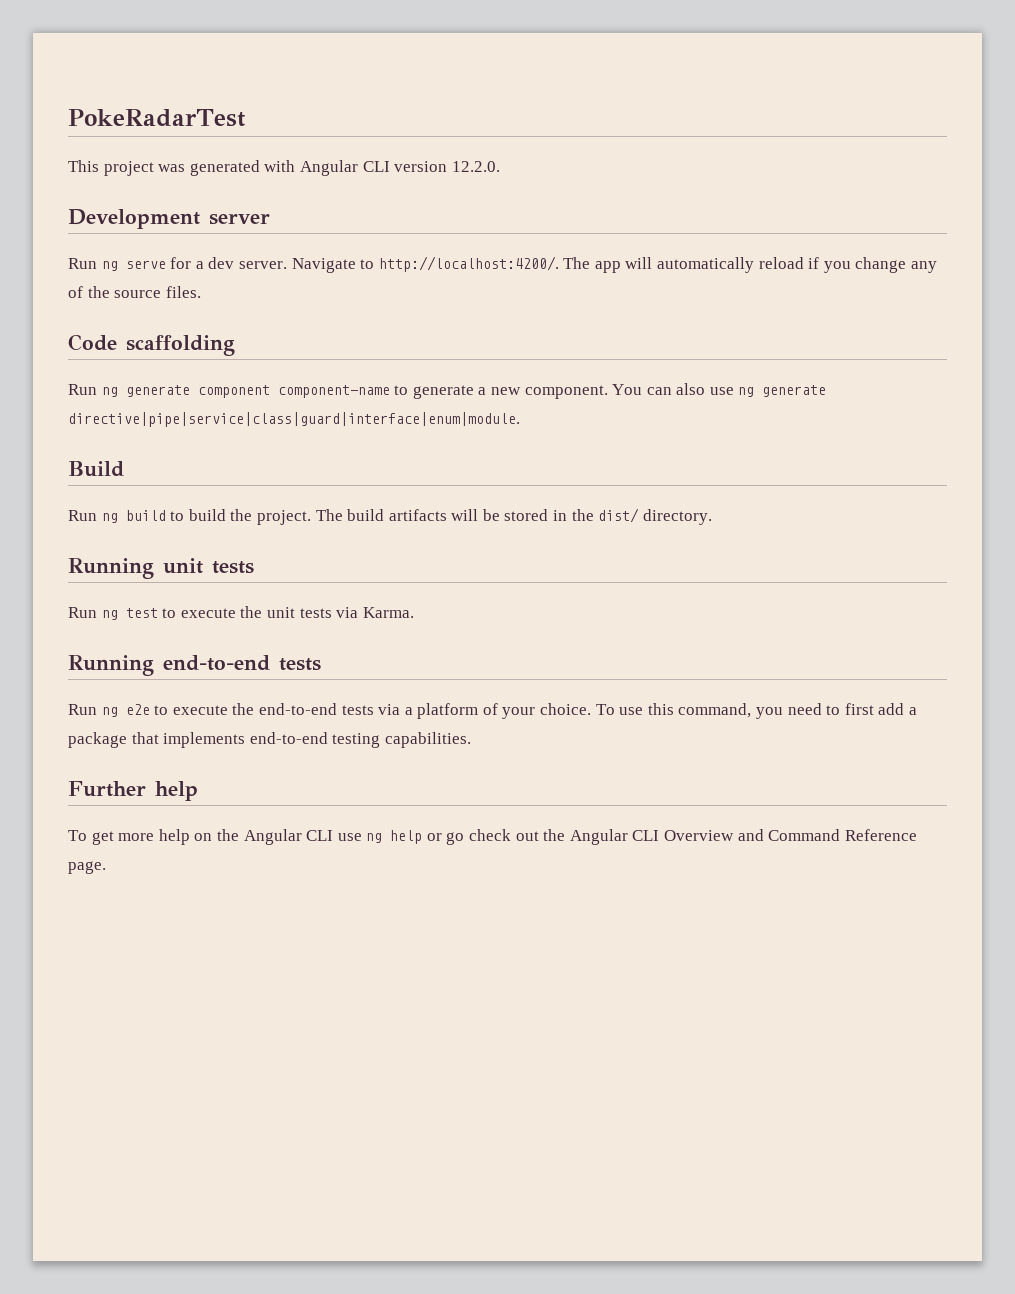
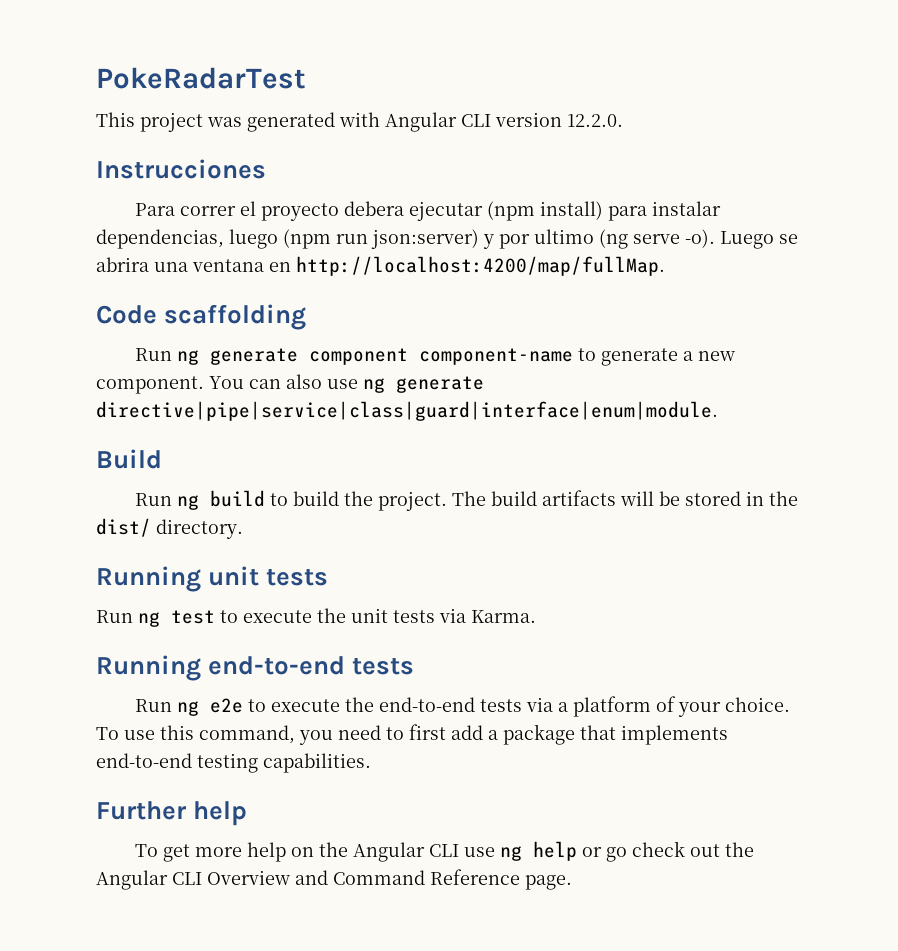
[68,209,270,229] [68,256,938,273] [68,286,201,298] Development server // Run ng serve for a dev server. Navigate to http://localhost:4200/. The app will automatically reload if you change any of the source files. -> [96,159,266,179] [135,201,722,221] [96,229,798,249] [96,256,665,276] Instrucciones // Para correr el proyecto debera ejecutar (npm install) para instalar dependencias, luego (npm run json:server) y por ultimo (ng serve -o). Luego se abrira una ventana en http://localhost:4200/map/fullMap.

